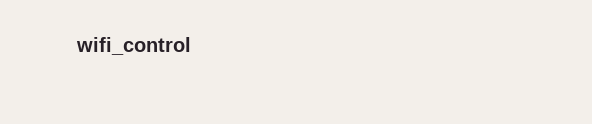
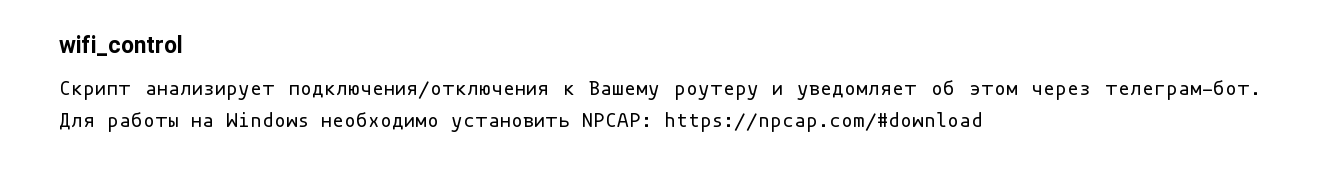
(191, 46) none -> [59,80,1262,100] [59,112,983,132] // Скрипт анализирует подключения/отключения к Вашему роутеру и уведомляет об этом через телеграм-бот. Для работы на Windows необходимо установить NPCAP: https://npcap.com/#download

